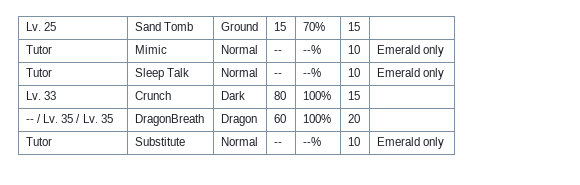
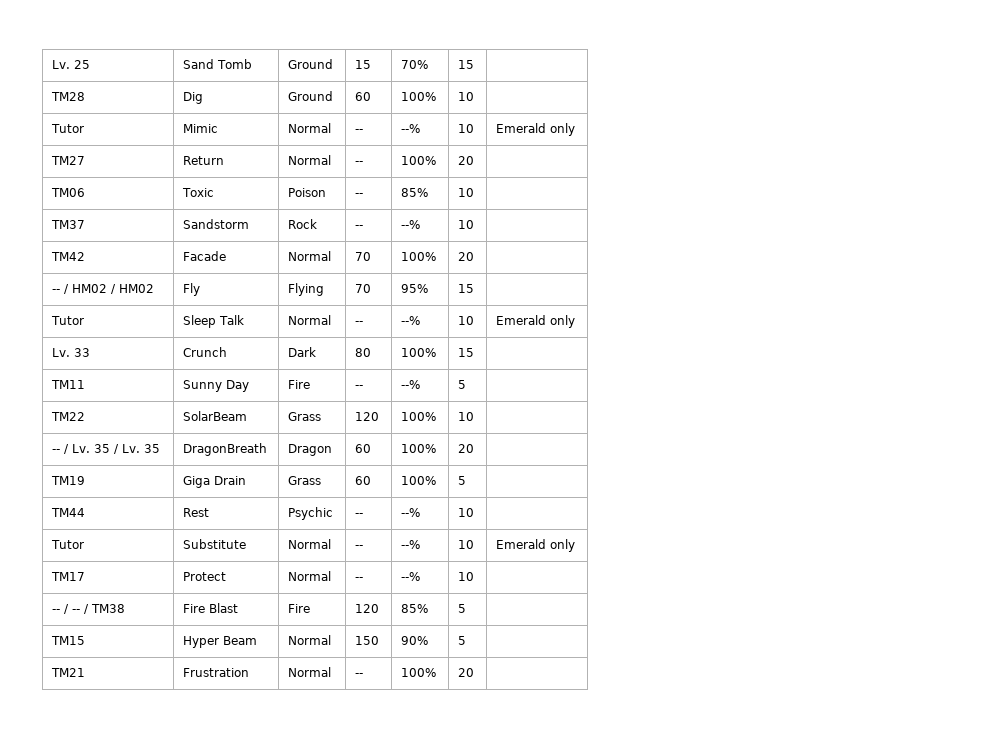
(360, 26) none -> [51,92,86,101] [183,92,204,104] [288,91,334,101] [355,92,372,101] [401,92,437,101] [458,92,475,101] // TM28 | Dig | Ground | 60 | 100% | 10 |
(445, 51) none -> [51,156,86,165] [183,156,225,165] [288,155,332,165] [355,161,364,165] [401,156,437,165] [458,156,475,165] [51,188,86,197] [182,188,215,197] [288,188,327,197] [355,193,364,197] [401,188,429,197] [458,188,475,197] [51,220,86,229] [183,219,250,229] [288,219,318,229] [355,225,364,229] [401,220,421,229] [458,220,475,229] [51,252,86,261] [183,251,227,261] [288,251,332,261] [355,252,372,261] [401,252,437,261] [458,252,475,261] [52,284,155,294] [183,283,201,296] [288,283,325,296] [355,284,372,293] [401,284,429,293] [458,284,475,293] // TM27 | Return | Normal | -- | 100% | 20 | // TM06 | Toxic | Poison | -- | 85% | 10 | // TM37 | Sandstorm | Rock | -- | --% | 10 | // TM42 | Facade | Normal | 70 | 100% | 20 | // -- / HM02 / HM02 | Fly | Flying | 70 | 95% | 15 |
(360, 95) none -> [51,380,86,389] [183,380,250,392] [288,380,311,389] [355,385,364,389] [401,380,421,389] [458,380,467,389] [51,412,86,421] [183,411,248,421] [288,412,322,421] [355,412,380,421] [401,412,437,421] [458,412,475,421] // TM11 | Sunny Day | Fire | -- | --% | 5 | // TM22 | SolarBeam | Grass | 120 | 100% | 10 |
(360, 118) none -> [51,476,86,485] [183,476,247,488] [288,476,322,485] [355,476,372,485] [401,476,437,485] [458,476,467,485] [51,508,86,517] [183,508,210,517] [288,507,334,520] [355,513,364,517] [401,508,421,517] [458,508,475,517] // TM19 | Giga Drain | Grass | 60 | 100% | 5 | // TM44 | Rest | Psychic | -- | --% | 10 |
(445, 143) none -> [51,572,86,581] [183,572,227,581] [288,571,332,581] [355,577,364,581] [401,572,421,581] [458,572,475,581] [52,604,126,614] [183,603,239,613] [288,604,311,613] [355,604,380,613] [401,604,429,613] [458,604,467,613] [51,636,86,645] [183,636,258,648] [288,635,332,645] [355,636,380,645] [401,636,429,645] [458,636,467,645] [51,668,86,677] [183,668,250,677] [288,667,332,677] [355,673,364,677] [401,668,437,677] [458,668,475,677] // TM17 | Protect | Normal | -- | --% | 10 | // -- / -- / TM38 | Fire Blast | Fire | 120 | 85% | 5 | // TM15 | Hyper Beam | Normal | 150 | 90% | 5 | // TM21 | Frustration | Normal | -- | 100% | 20 |

